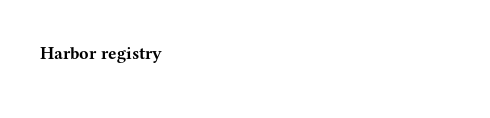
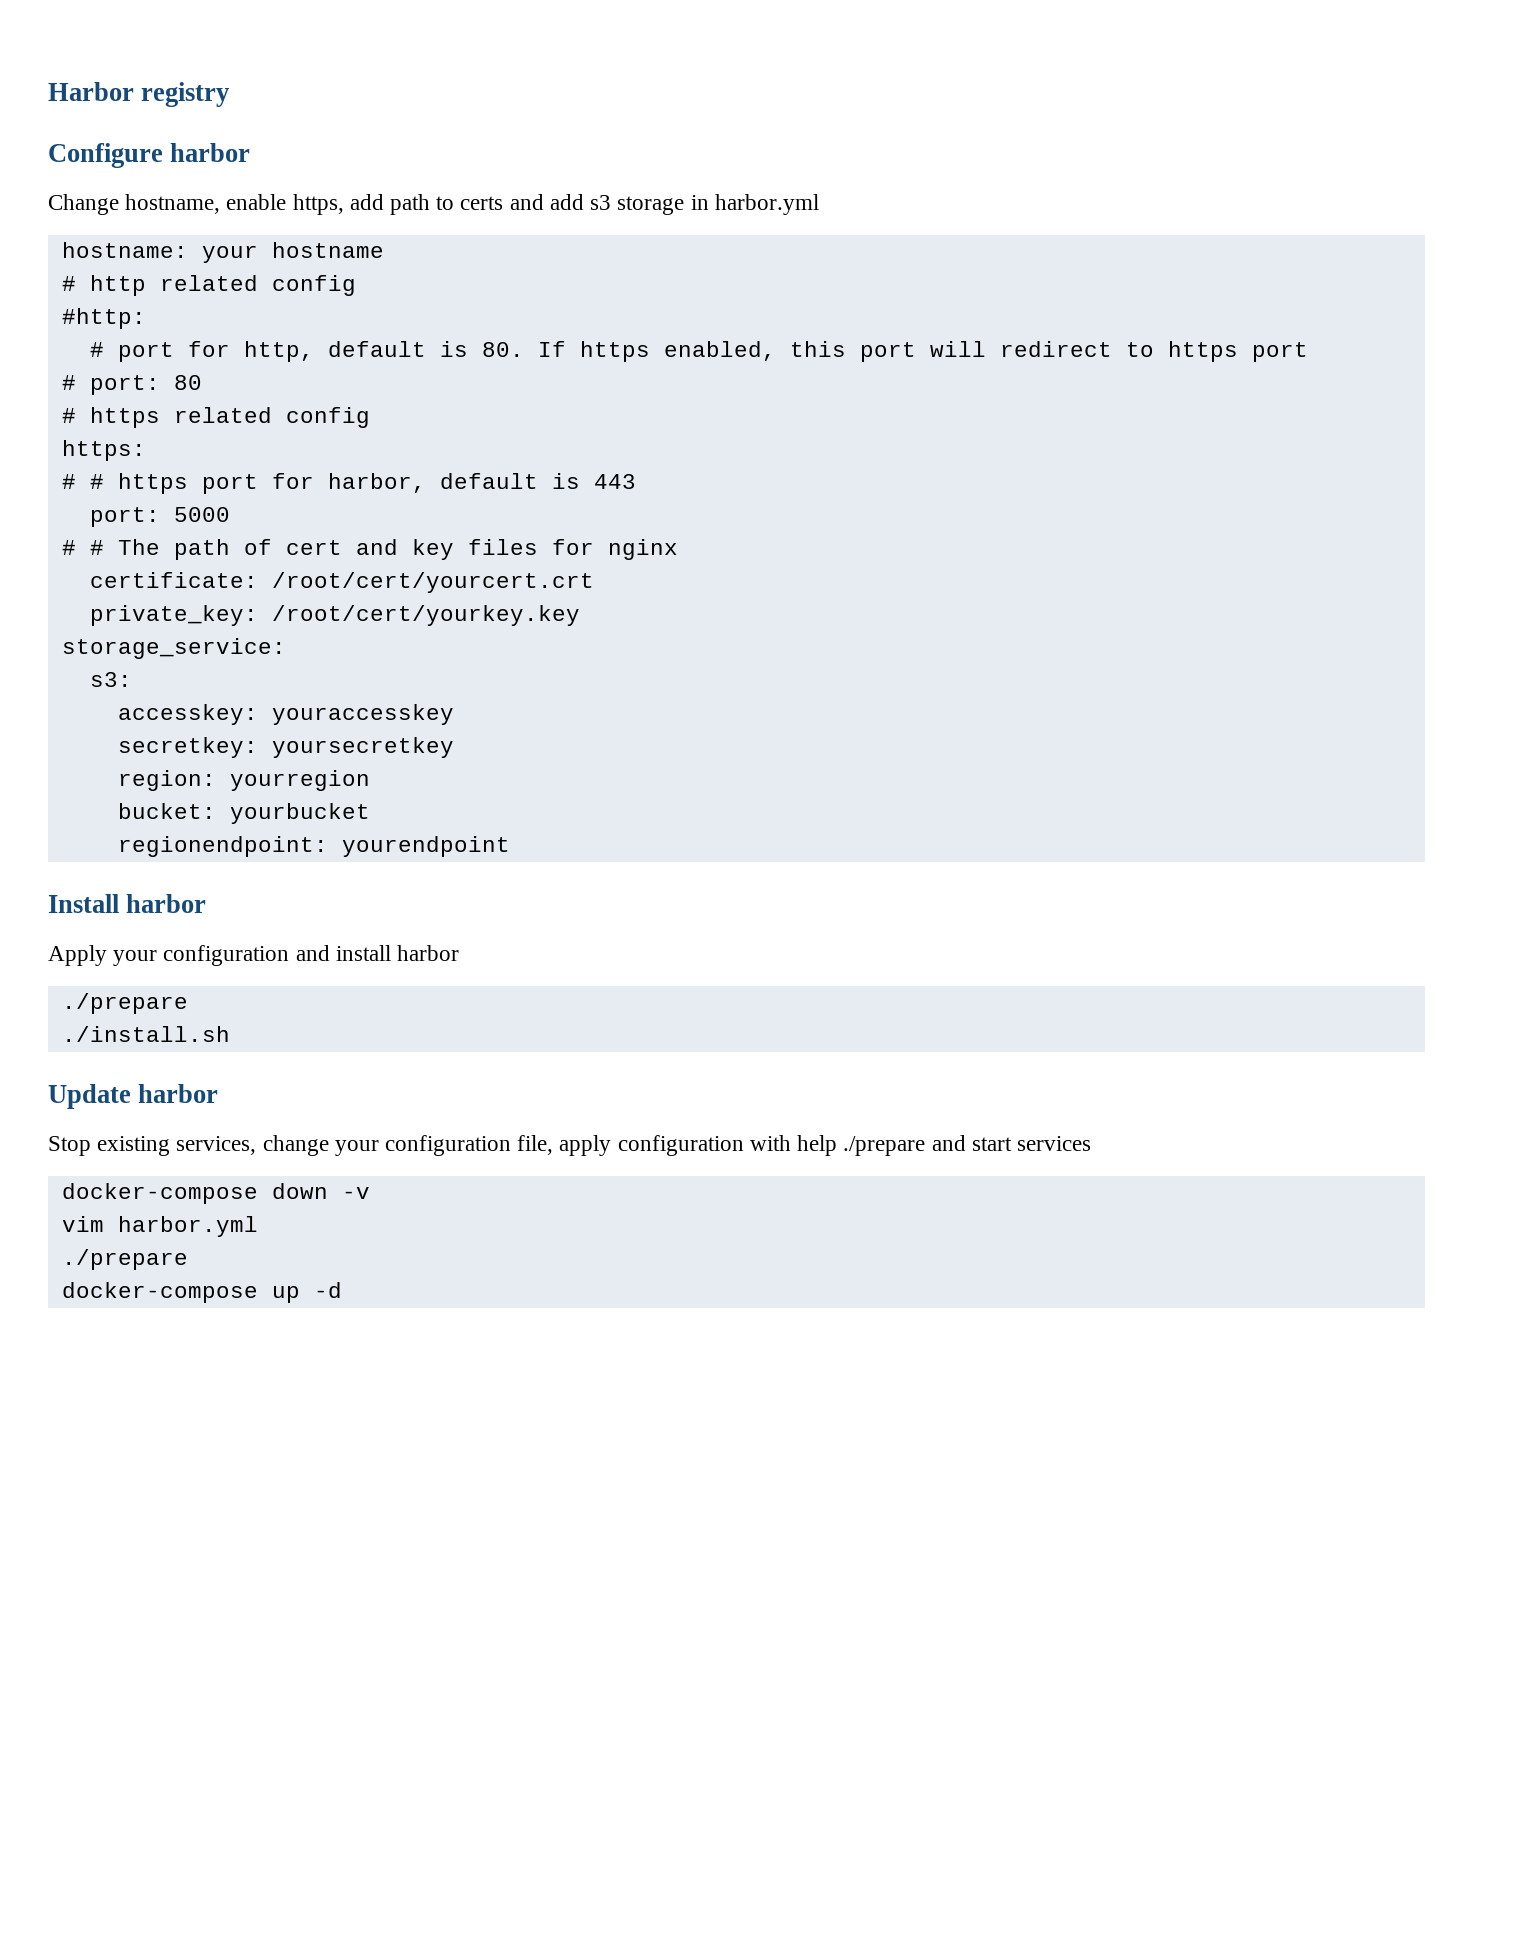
(162, 55) none -> [48,143,251,168] [48,194,819,215] [61,242,384,263] [61,275,356,296] [61,308,146,329] [89,341,1308,362] [61,375,202,395] [61,407,370,428] [61,440,146,461] [61,473,636,494] [89,507,230,527] [61,539,678,560] [89,572,594,593] [89,605,580,626] [61,638,286,659] [89,672,132,687] [117,704,454,725] [117,737,454,758] [117,770,370,791] [117,803,370,824] [117,836,510,857] [48,894,207,913] [48,945,460,966] [61,993,188,1014] [61,1026,230,1042] [48,1084,219,1109] [48,1135,1091,1156] [61,1183,370,1204] [61,1216,258,1237] [61,1249,188,1270] [61,1282,342,1303] // Configure harbor // Change hostname, enable https, add path to certs and add s3 storage in harbor.yml // hostname: your hostname // # http related config // #http: // # port for http, default is 80. If https enabled, this port will redirect to https port // # port: 80 // # https related config // https: // # # https port for harbor, default is 443 // port: 5000 // # # The path of cert and key files for nginx // certificate: /root/cert/yourcert.crt // private_key: /root/cert/yourkey.key // storage_service: // s3: // accesskey: youraccesskey // secretkey: yoursecretkey // region: yourregion // bucket: yourbucket // regionendpoint: yourendpoint // Install harbor // Apply your configuration and install harbor // ./prepare // ./install.sh // Update harbor // Stop existing services, change your configuration file, apply configuration with help ./prepare and start services // docker-compose down -v // vim harbor.yml // ./prepare // docker-compose up -d

